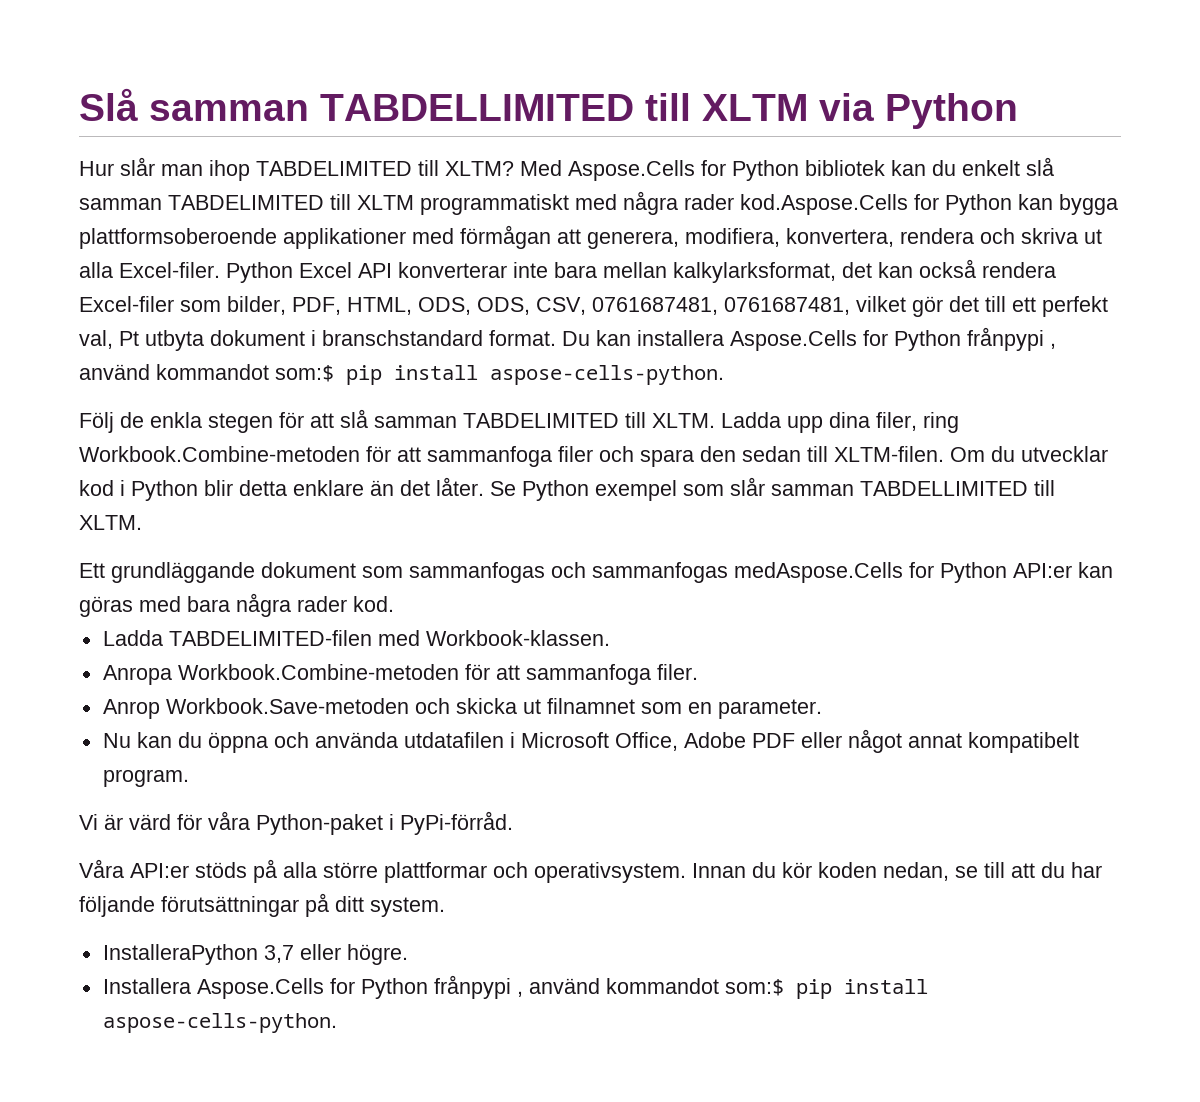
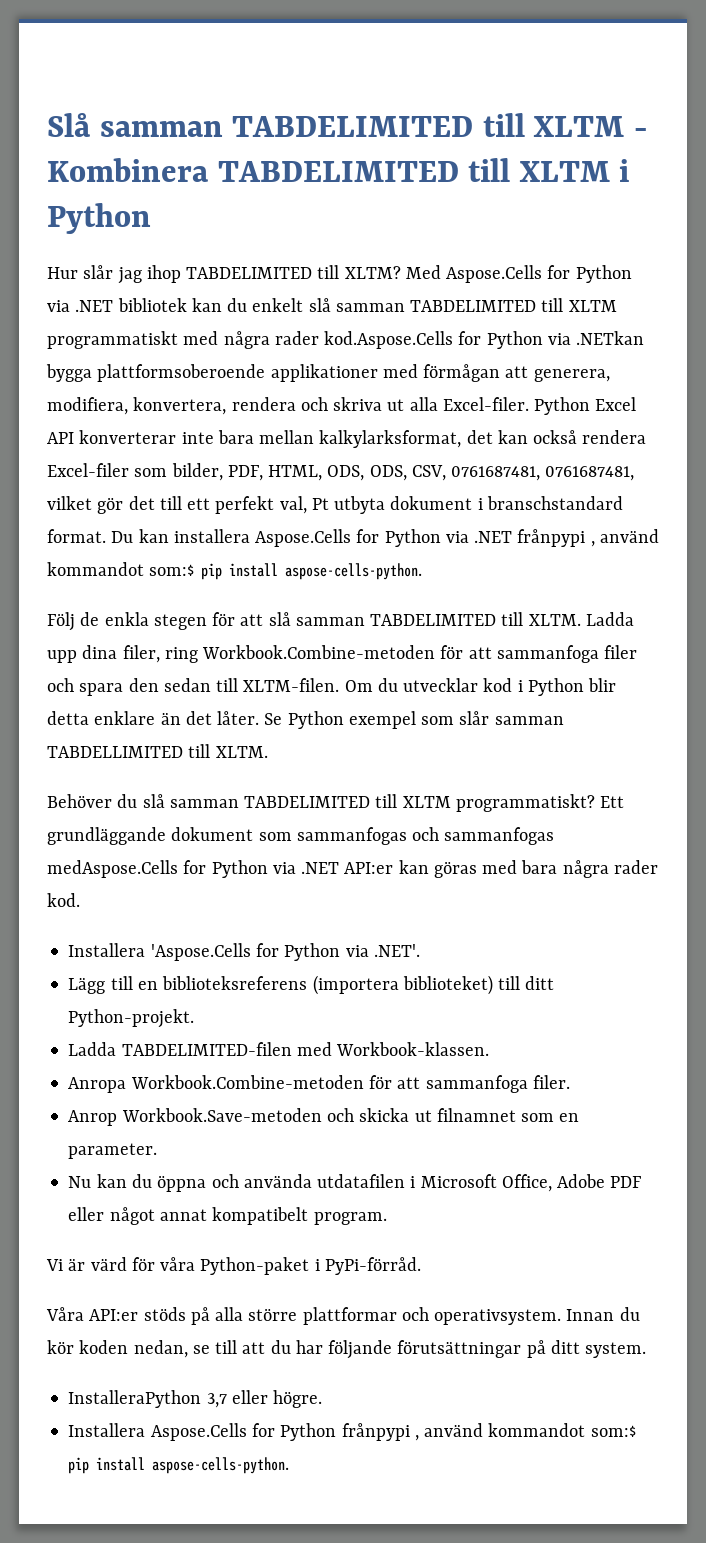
[320,93,874,121] TABDELLIMITED till XLTM via -> [232,113,648,137] [47,158,630,182] TABDELIMITED till XLTM - Kombinera TABDELIMITED till XLTM i
[161,164,203,176] man -> [117,267,142,284] jag
(799, 170) none -> [47,300,114,312] via .NET
[1018,194,1053,210] kan -> [547,331,645,345] via .NETkan
(961, 340) none -> [445,531,513,543] via .NET
(142, 522) none -> [47,794,595,812] Behöver du slå samman TABDELIMITED till XLTM programmatiskt?
(1007, 572) none -> [272,862,340,874] via .NET
(394, 604) none -> [68,943,420,961] [68,975,555,995] [68,1009,195,1028] // Installera 'Aspose.Cells for Python via .NET'. // Lägg till en biblioteksreferens (importera biblioteket) till ditt Python-projekt.

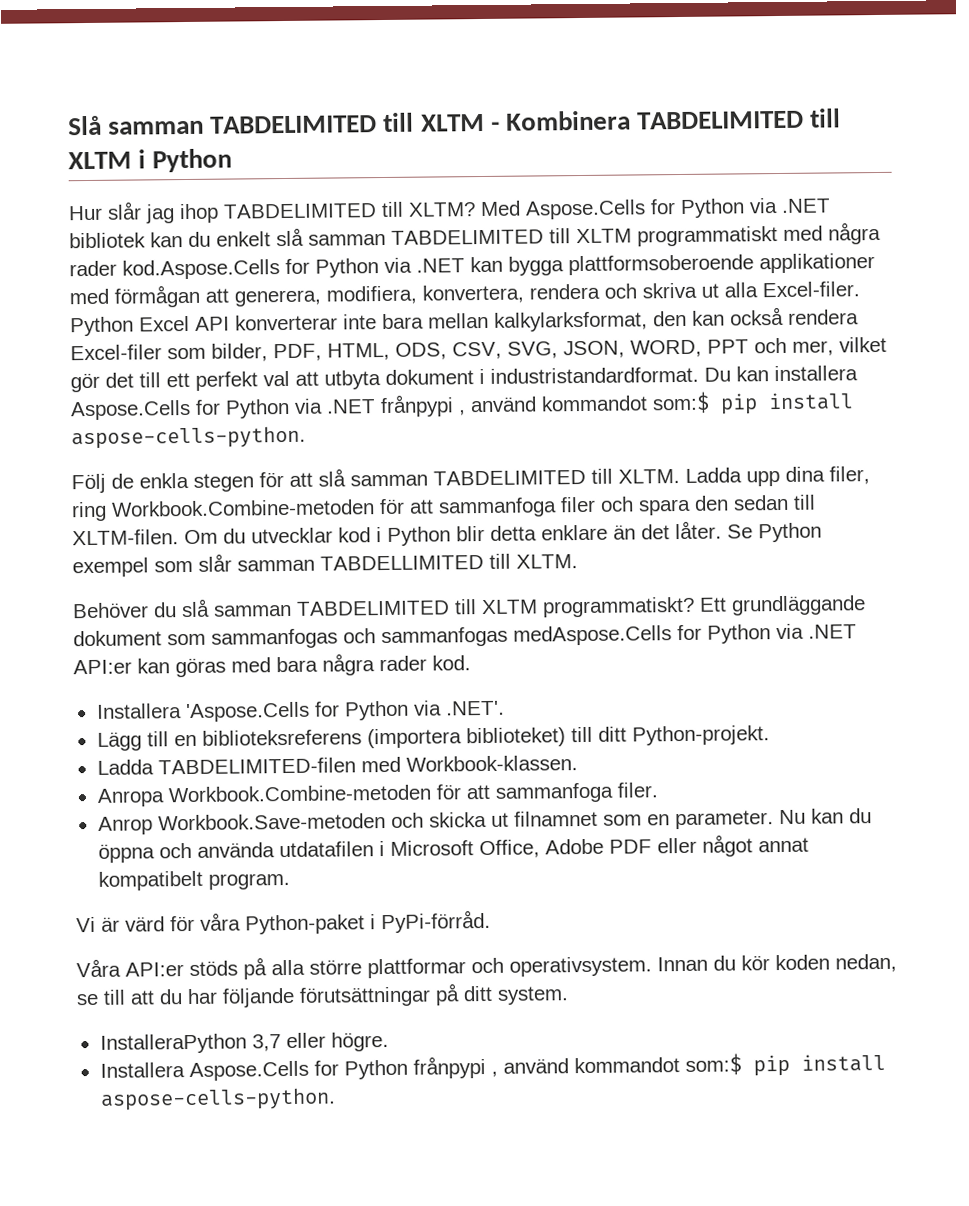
[576,331,645,345] .NETkan -> [416,256,503,273] .NET kan
[466,430,493,444] det -> [653,310,687,327] den
[369,465,635,481] ODS, CSV, 0761687481, 0761687481, -> [452,337,834,360] CSV, SVG, JSON, WORD, PPT och mer,
[279,496,329,514] val, Pt -> [263,370,319,387] val att
[486,496,623,510] [47,529,106,543] branschstandard format. -> [490,366,699,384] industristandardformat.
(158, 1151) // -> (774, 820) none

